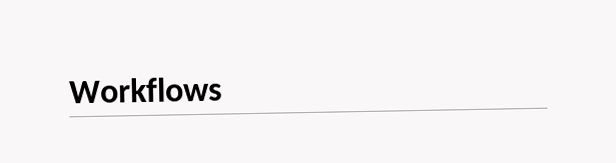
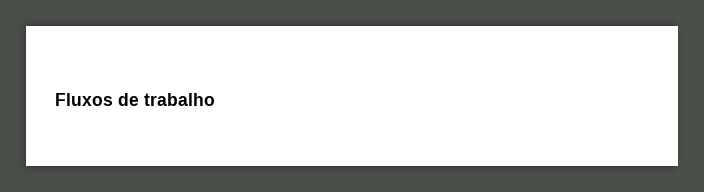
[68,76,223,104] Workflows -> [55,93,215,106] Fluxos de trabalho

